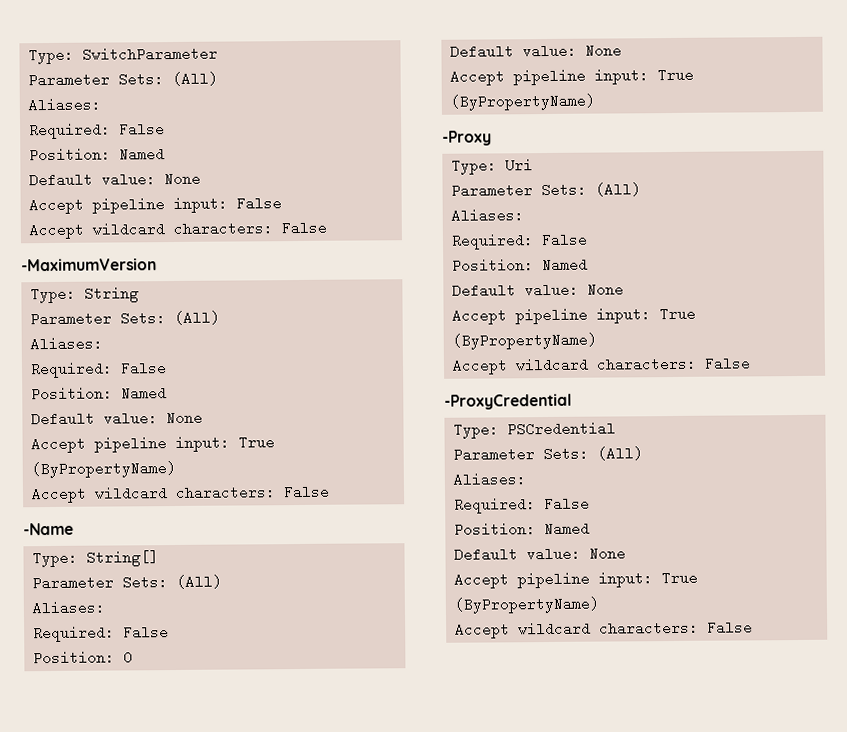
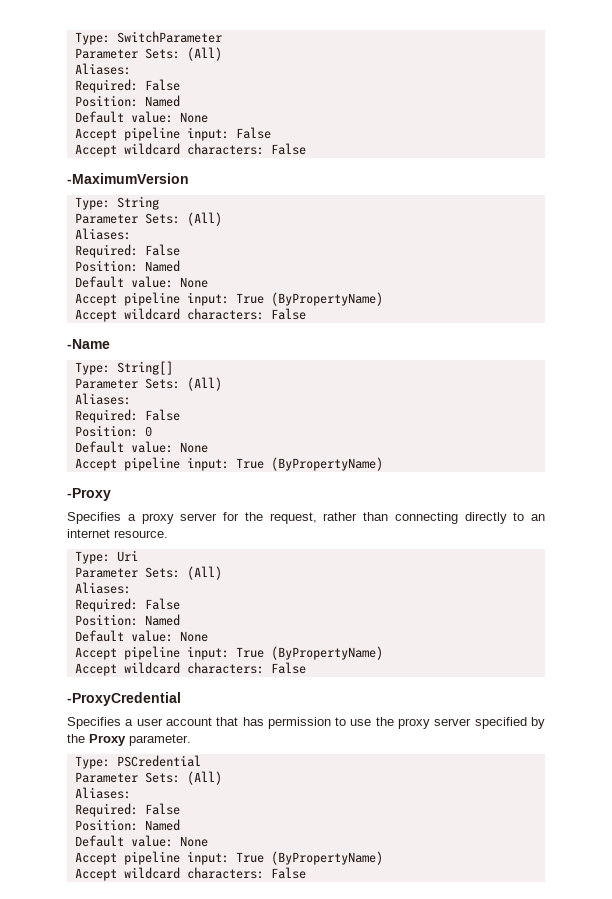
(492, 138) none -> [67,512,545,524] [67,529,168,538] // Specifies a proxy server for the request, rather than connecting directly to an internet resource.
(572, 401) none -> [67,717,546,729] [67,734,191,746] // Specifies a user account that has permission to use the proxy server specified by the Proxy parameter.

